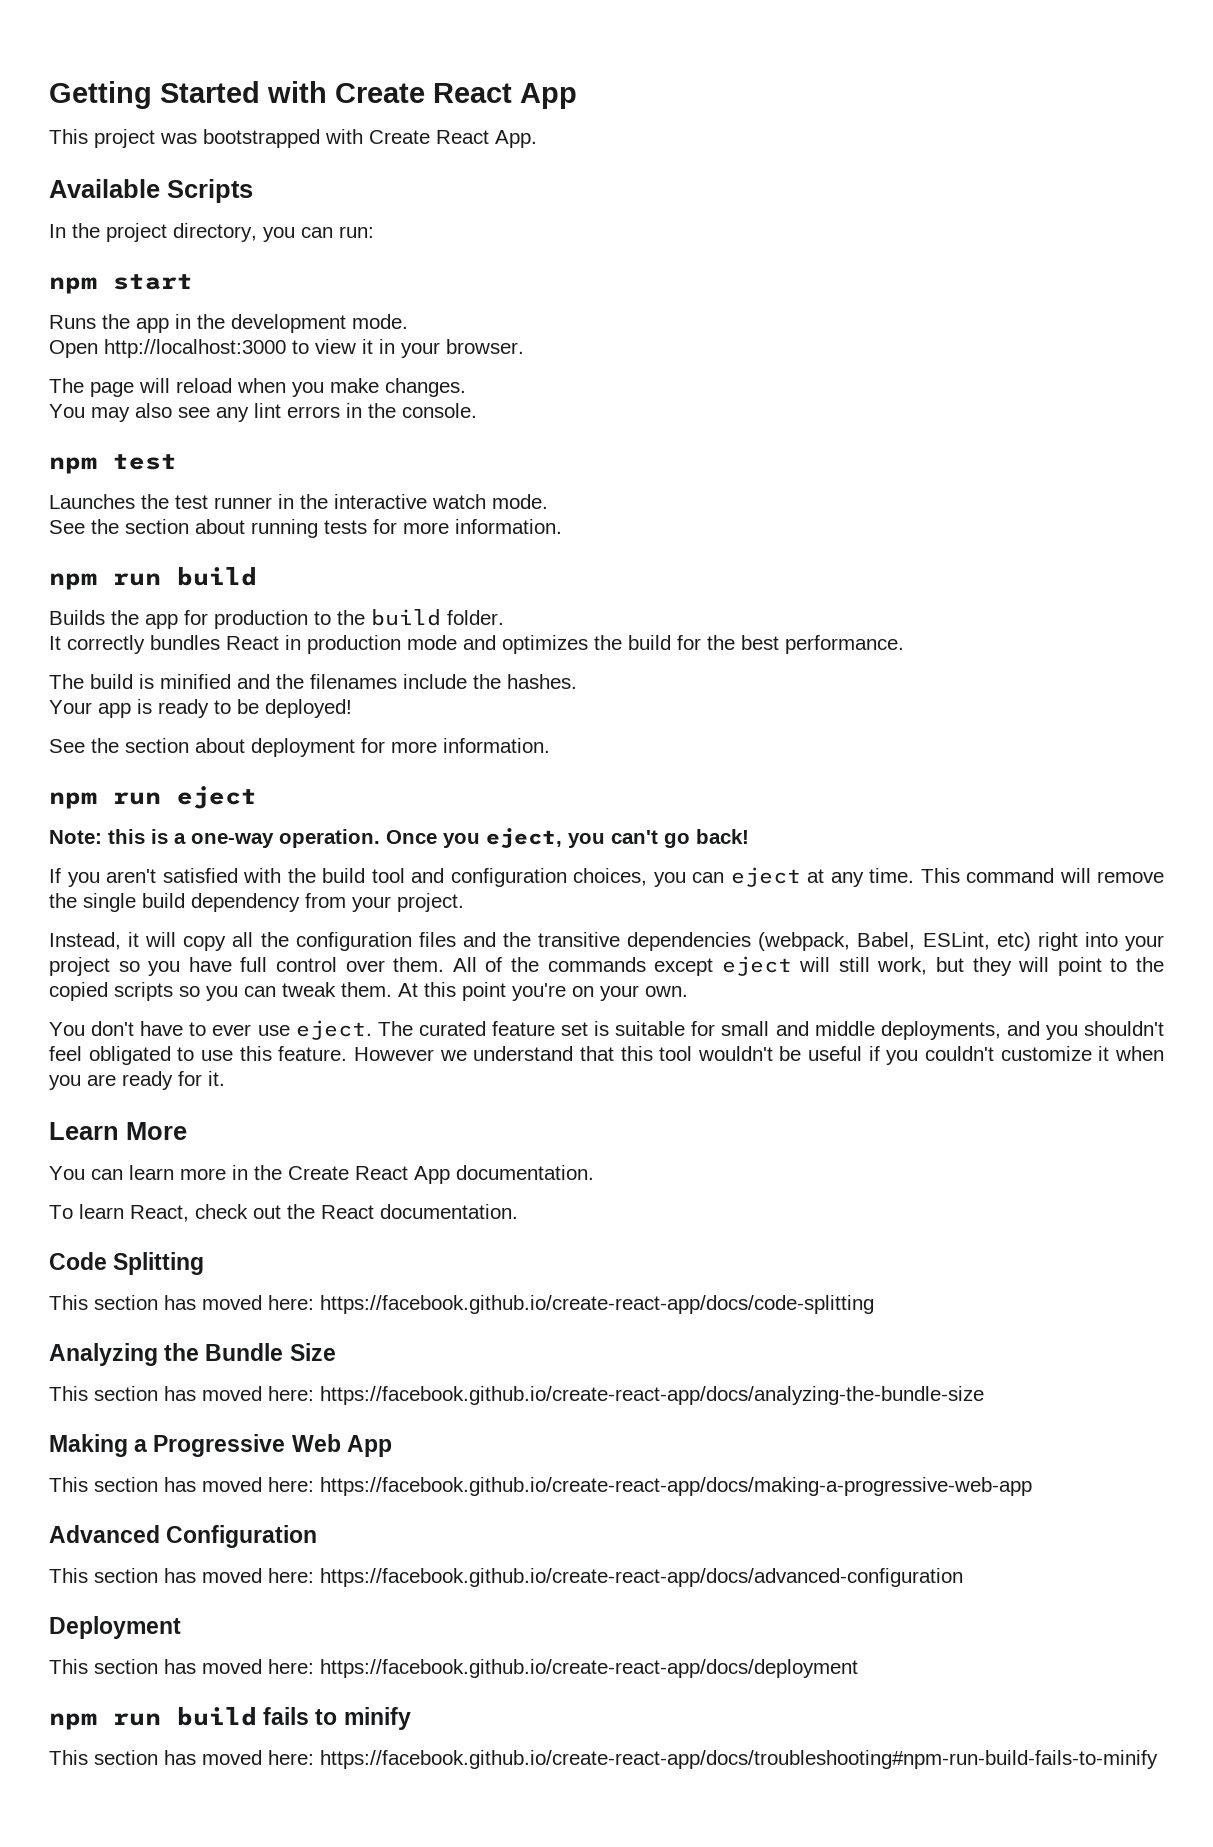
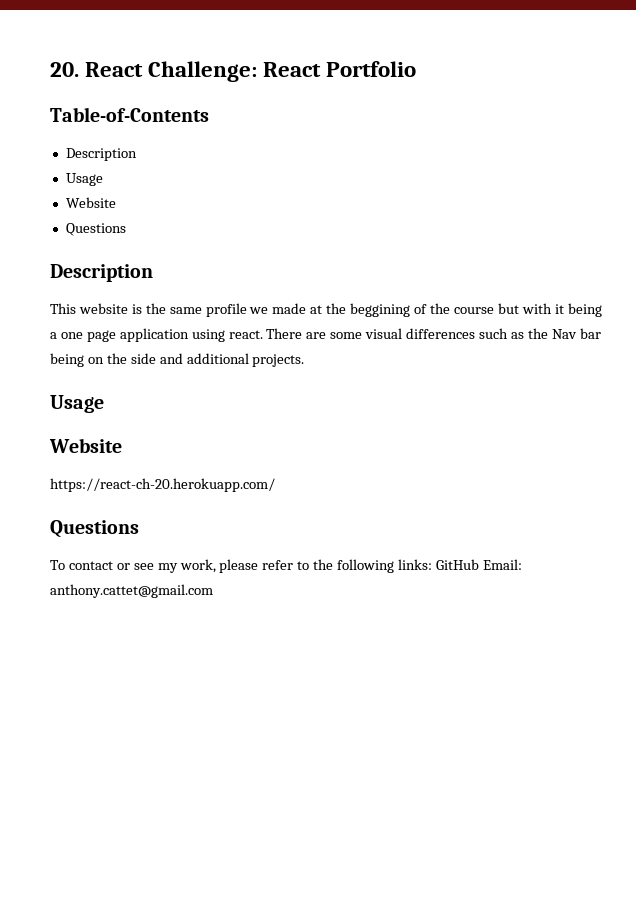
[49,81,577,109] [49,129,537,148] [49,179,253,203] [49,223,374,242] [49,274,193,294] [49,314,408,333] [49,339,524,358] [49,378,466,397] [49,403,477,422] [49,454,177,474] [49,494,548,509] [49,519,562,538] [49,567,257,590] [49,609,504,629] [49,635,904,654] [49,674,577,689] [49,699,352,718] [49,738,550,757] [49,786,257,809] [49,828,749,848] [49,867,1164,887] [49,893,464,912] [49,932,1164,951] [49,956,1164,976] [49,982,688,1001] [49,1020,1164,1040] [49,1046,1164,1065] [49,1071,225,1090] [49,1122,187,1140] [49,1165,594,1184] [49,1204,518,1222] [49,1252,205,1275] [49,1295,874,1314] [49,1343,336,1366] [49,1386,984,1405] [49,1434,392,1457] [49,1477,1032,1496] [49,1525,318,1548] [49,1568,963,1587] [49,1616,181,1639] [49,1659,858,1678] [49,1707,411,1730] [49,1750,1158,1769] Getting Started with Create React App // This project was bootstrapped with Create React App. // Available Scripts // In the project directory, you can run: // npm start // Runs the app in the development mode. // Open http://localhost:3000 to view it in your browser. // The page will reload when you make changes. // You may also see any lint errors in the console. // npm test // Launches the test runner in the interactive watch mode. // See the section about running tests for more information. // npm run build // Builds the app for production to the build folder. // It correctly bundles React in production mode and optimizes the build for the best performance. // The build is minified and the filenames include the hashes. // Your app is ready to be deployed! // See the section about deployment for more information. // npm run eject // Note: this is a one-way operation. Once you eject, you can't go back! // If you aren't satisfied with the build tool and configuration choices, you can eject at any time. This command will remove the single build dependency from your project. // Instead, it will copy all the configuration files and the transitive dependencies (webpack, Babel, ESLint, etc) right into your project so you have full control over them. All of the commands except eject will still work, but they will point to the copied scripts so you can tweak them. At this point you're on your own. // You don't have to ever use eject. The curated feature set is suitable for small and middle deployments, and you shouldn't feel obligated to use this feature. However we understand that this tool wouldn't be useful if you couldn't customize it when you are ready for it. // Learn More // You can learn more in the Create React App documentation. // To learn React, check out the React documentation. // Code Splitting // This section has moved here: https://facebook.github.io/create-react-app/docs/code-splitting // Analyzing the Bundle Size // This section has moved here: https://facebook.github.io/create-react-app/docs/analyzing-the-bundle-size // Making a Progressive Web App // This section has moved here: https://facebook.github.io/create-react-app/docs/making-a-progressive-web-app // Advanced Configuration // This section has moved here: https://facebook.github.io/create-react-app/docs/advanced-configuration // Deployment // This section has moved here: https://facebook.github.io/create-react-app/docs/deployment // npm run build fails to minify // This section has moved here: https://facebook.github.io/create-react-app/docs/troubleshooting#npm-run-build-fails-to-minify -> [50,61,417,82] [50,107,209,122] [65,148,137,161] [65,173,103,186] [65,197,116,208] [65,223,126,236] [50,264,153,282] [50,303,602,317] [50,328,601,342] [50,353,305,367] [50,395,104,413] [49,438,122,453] [50,478,275,492] [50,520,139,538] [50,559,522,573] [50,584,213,598] 20. React Challenge: React Portfolio // Table-of-Contents // Description // Usage // Website // Questions // Description // This website is the same profile we made at the beggining of the course but with it being a one page application using react. There are some visual differences such as the Nav bar being on the side and additional projects. // Usage // Website // https://react-ch-20.herokuapp.com/ // Questions // To contact or see my work, please refer to the following links: GitHub Email: anthony.cattet@gmail.com

